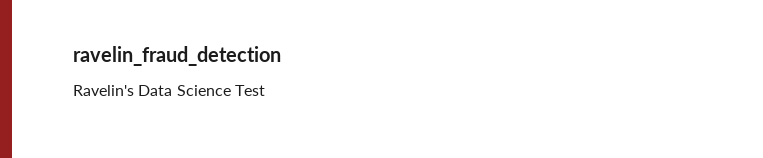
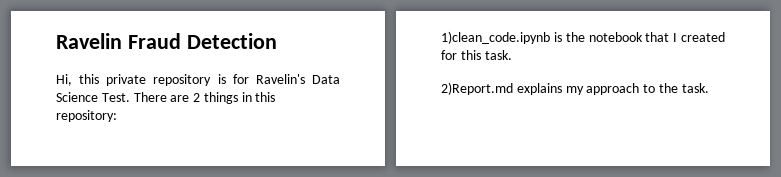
[73,46,281,66] [73,85,265,96] ravelin_fraud_detection // Ravelin's Data Science Test -> [56,33,277,49] [56,74,340,86] [56,92,276,104] [56,110,117,122] [441,31,725,44] [441,50,512,60] [441,82,709,95] Ravelin Fraud Detection // Hi, this private repository is for Ravelin's Data Science Test. There are 2 things in this repository: // 1)clean_code.ipynb is the notebook that I created for this task. // 2)Report.md explains my approach to the task.

